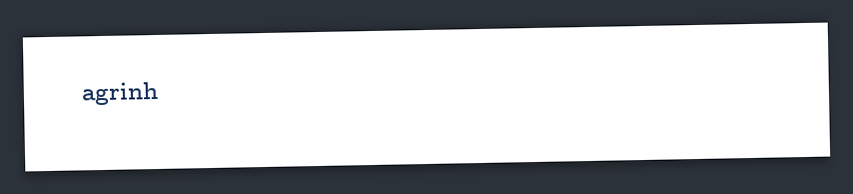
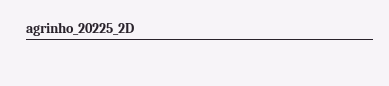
[81,81,159,106] agrinh -> [26,22,134,36] agrinho_20225_2D

